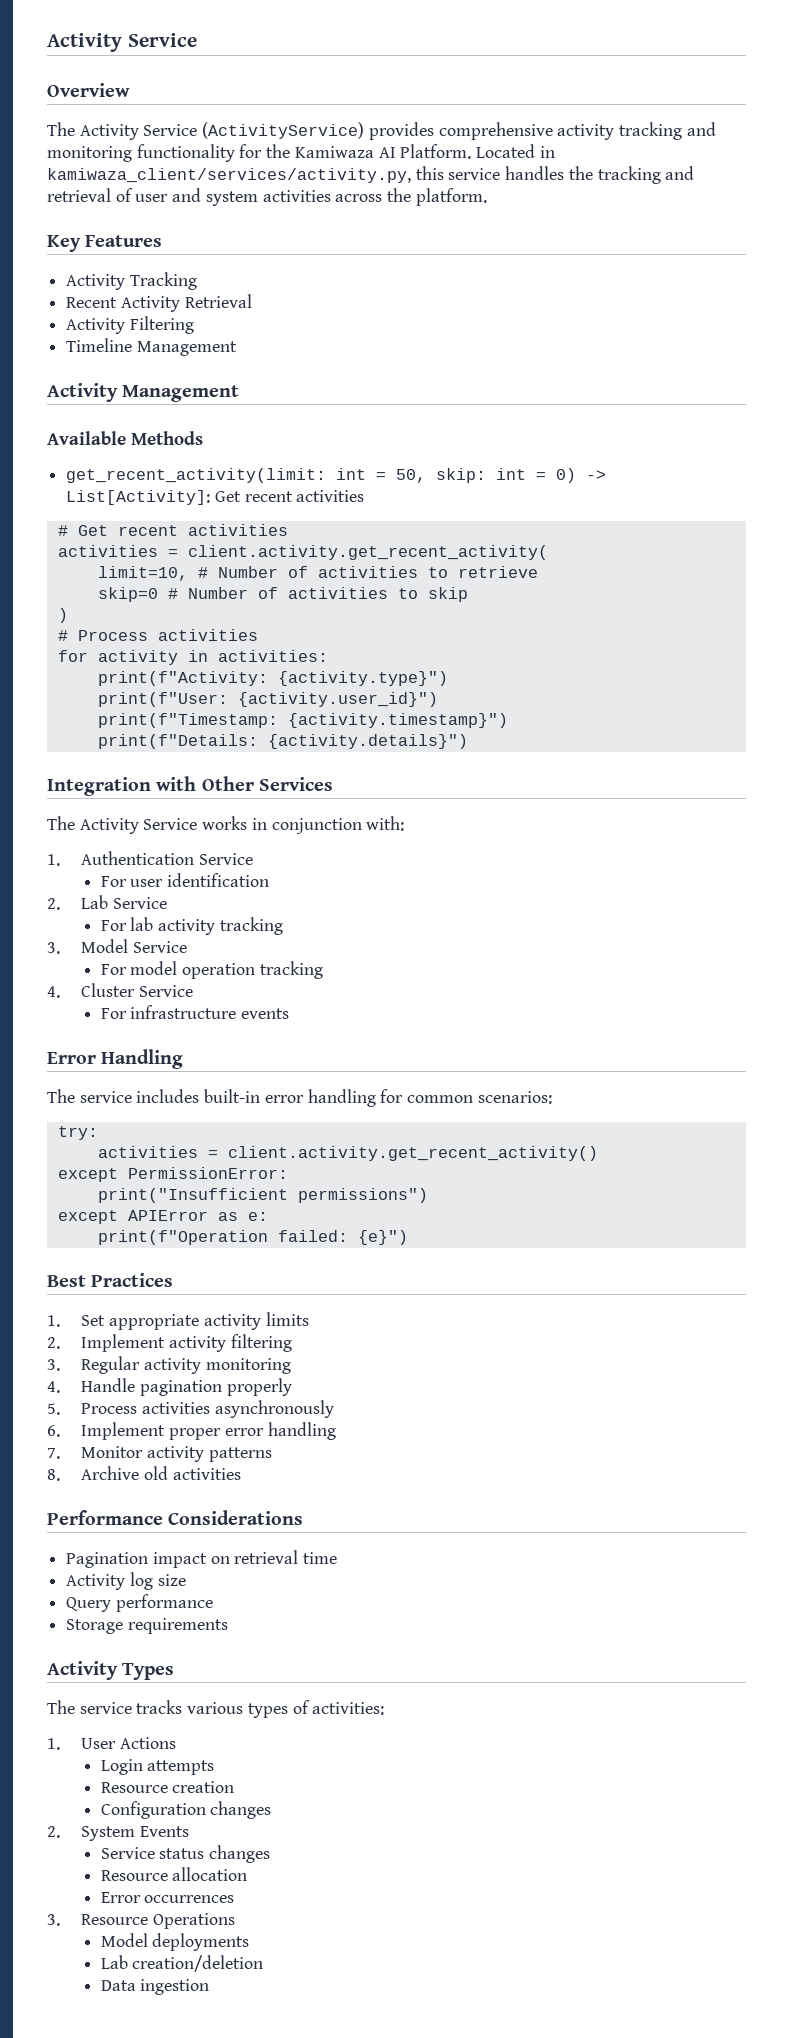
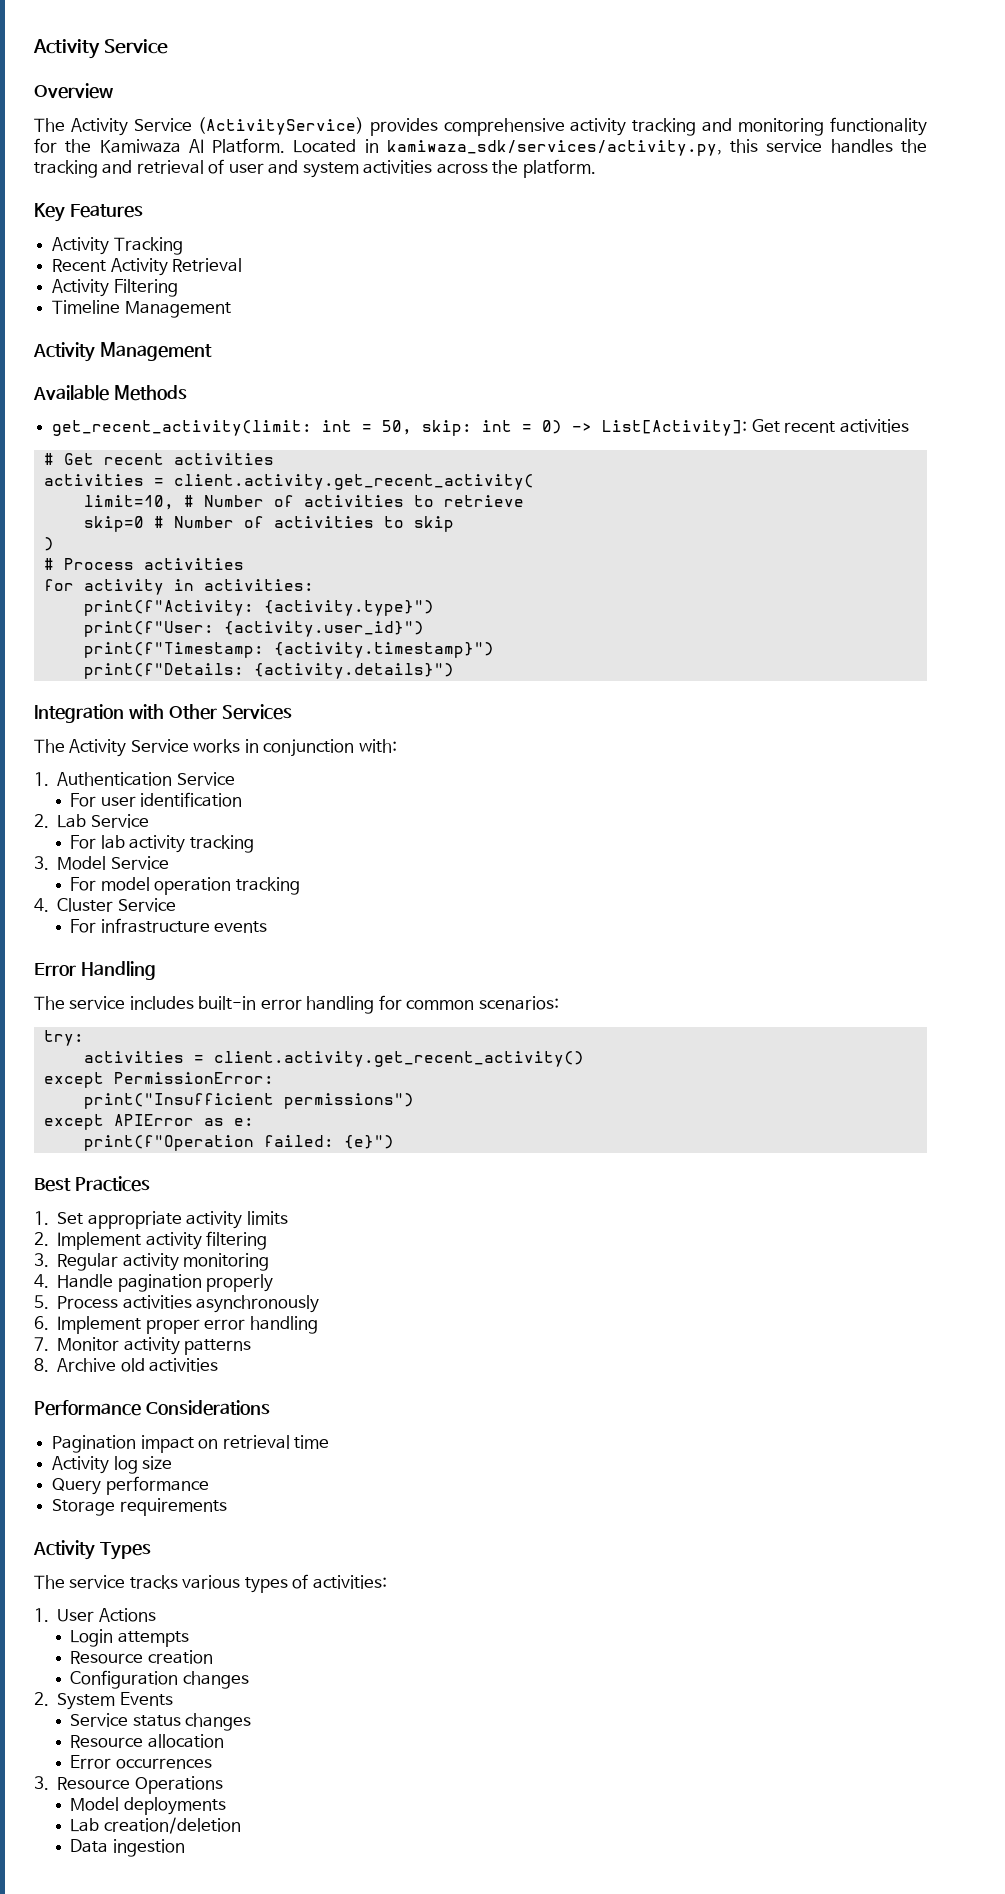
[47,168,411,183] kamiwaza_client/services/activity.py, -> [386,140,722,156] kamiwaza_sdk/services/activity.py,

